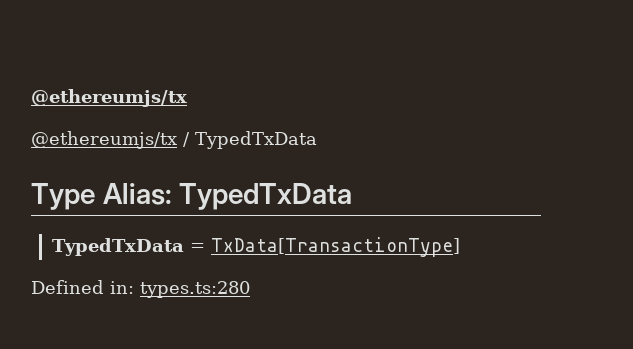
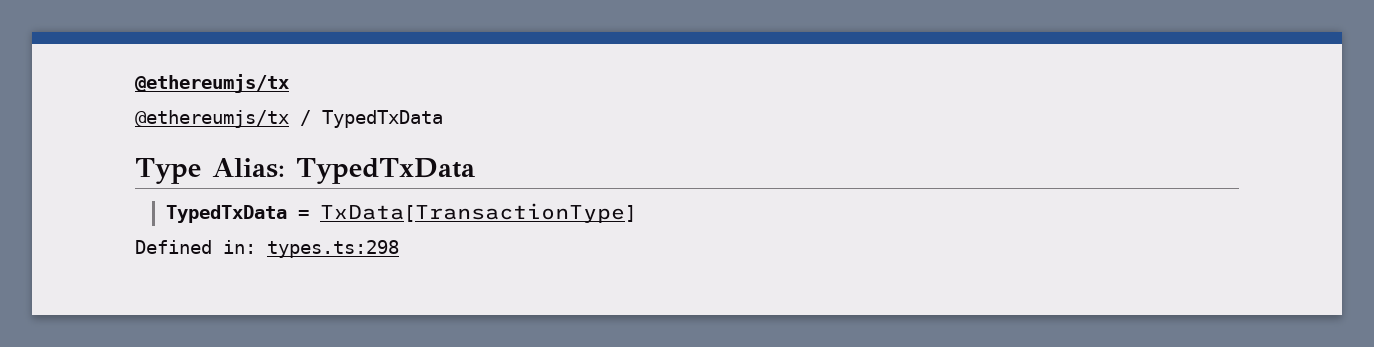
[140,281,250,298] types.ts:280 -> [267,240,399,258] types.ts:298

